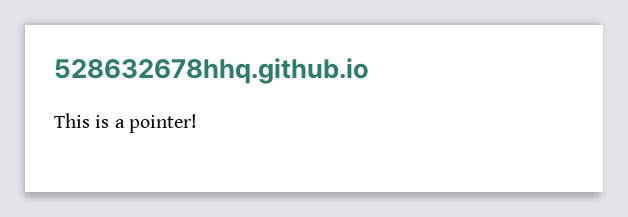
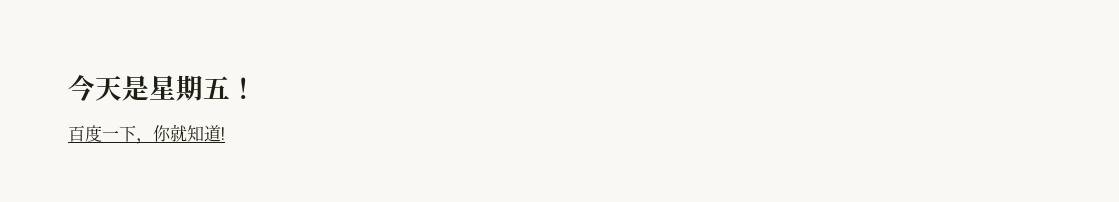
[54,58,369,84] [54,113,197,133] 528632678hhq.github.io // This is a pointer! -> [68,75,257,101] [68,124,225,144] 今天是星期五！ // 百度一下，你就知道!

